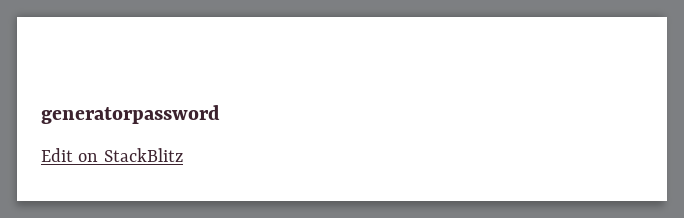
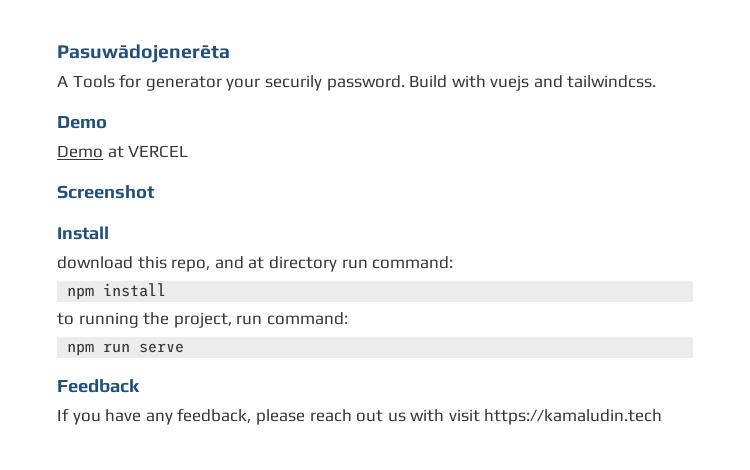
[41,105,220,124] [41,148,183,162] generatorpassword // Edit on StackBlitz -> [57,44,230,63] [57,74,657,91] [57,116,107,129] [57,145,189,158] [57,185,155,199] [57,226,109,240] [57,256,454,272] [67,283,167,300] [57,312,348,328] [67,343,185,356] [57,379,140,393] [57,408,663,425] Pasuwādojenerēta // A Tools for generator your securily password. Build with vuejs and tailwindcss. // Demo // Demo at VERCEL // Screenshot // Install // download this repo, and at directory run command: // npm install // to running the project, run command: // npm run serve // Feedback // If you have any feedback, please reach out us with visit https://kamaludin.tech

